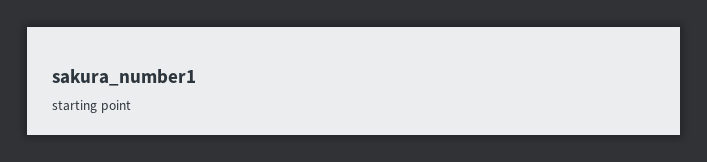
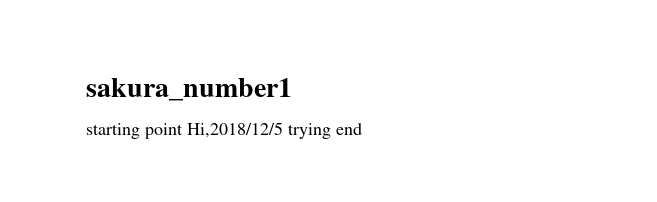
(131, 106) none -> [187,122,362,139] Hi,2018/12/5 trying end

